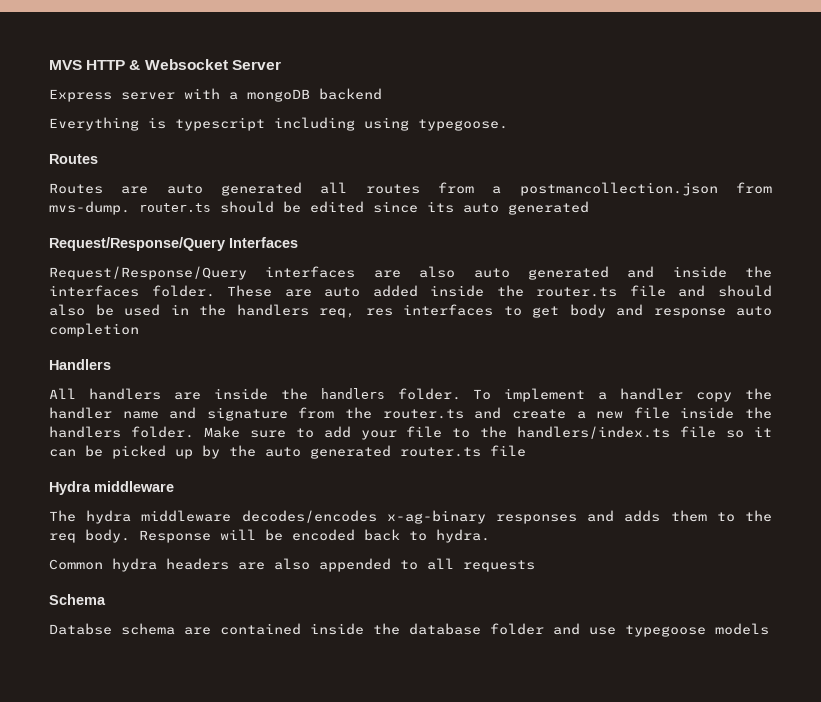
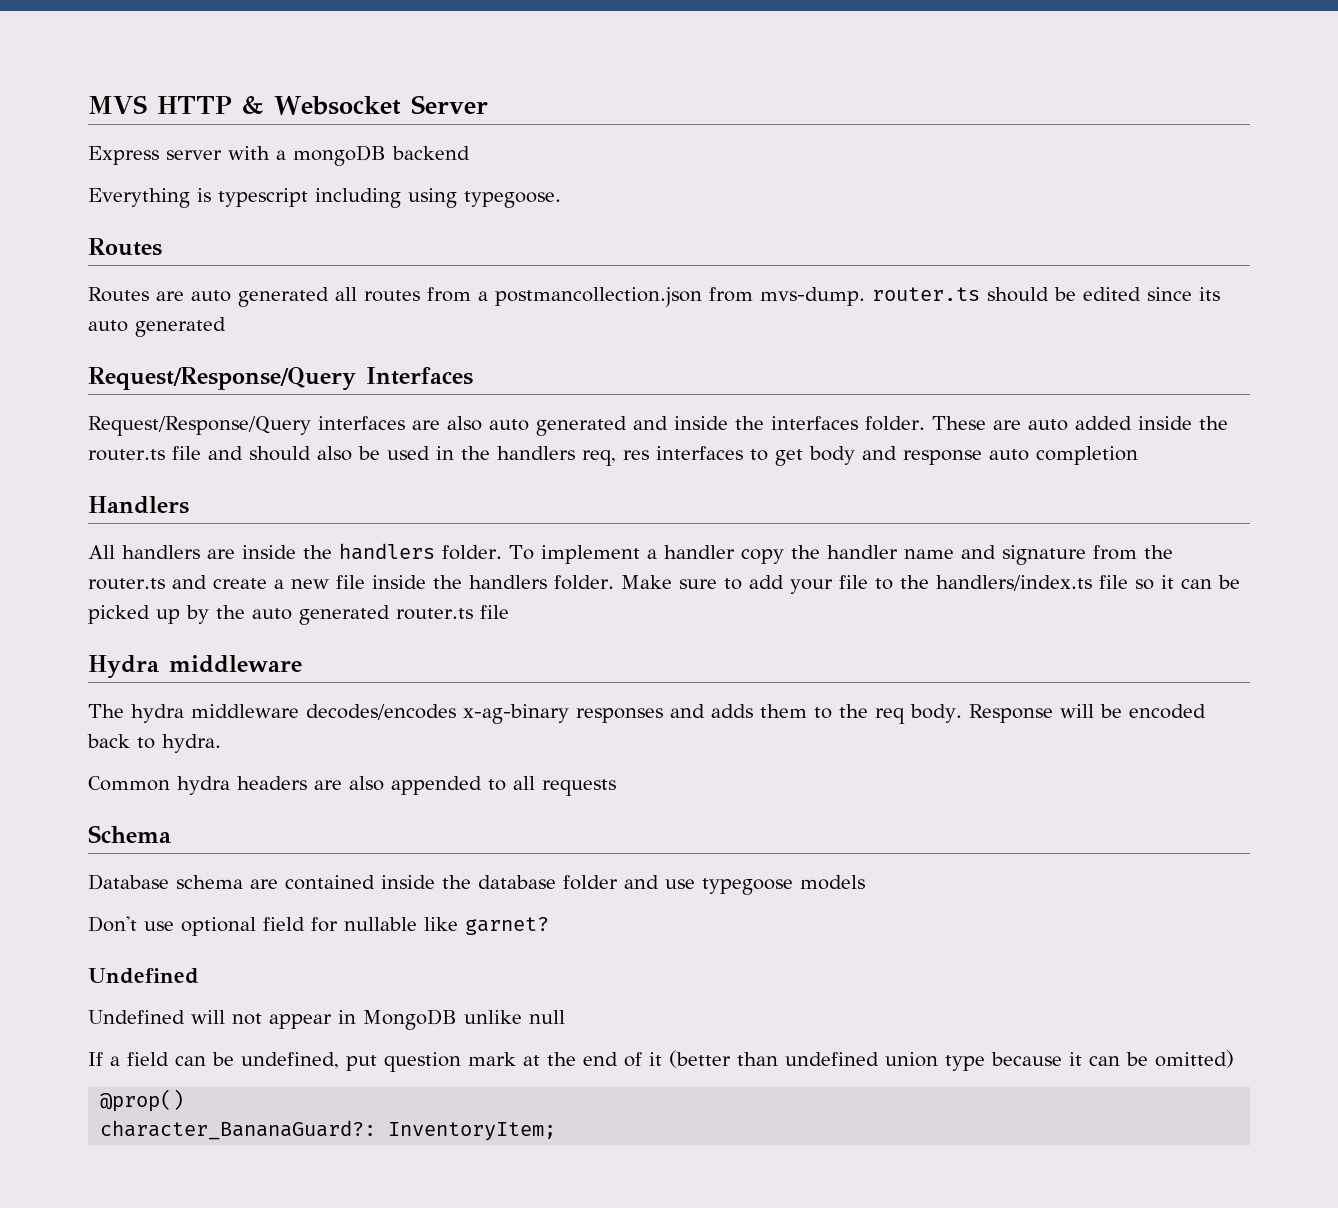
[49,623,112,635] Databse -> [88,874,169,890] Database
(769, 629) none -> [88,916,549,936] [88,968,199,984] [88,1009,565,1030] [88,1050,1234,1072] [100,1089,185,1112] [100,1120,557,1141] // Don't use optional field for nullable like garnet? // Undefined // Undefined will not appear in MongoDB unlike null // If a field can be undefined, put question mark at the end of it (better than undefined union type because it can be omitted) // @prop() // character_BananaGuard?: InventoryItem;

